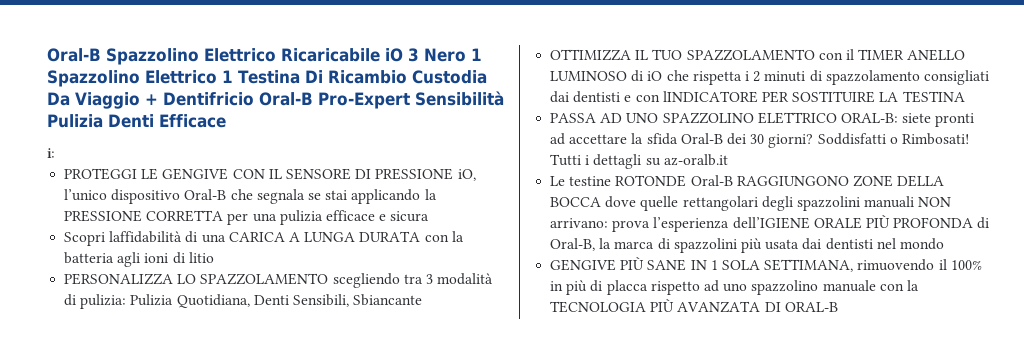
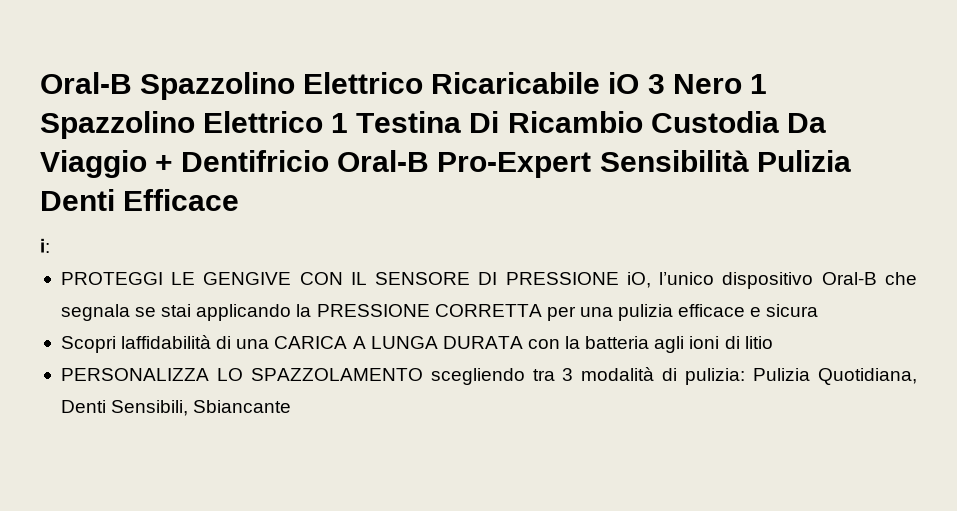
[550,49,966,61] [550,70,989,85] [550,91,965,103] [550,112,975,127] [550,133,969,148] [550,154,728,169] [550,175,945,187] [550,196,952,211] [550,215,990,232] [550,238,944,253] [550,257,982,272] [550,280,919,295] [550,299,838,313] // OTTIMIZZA IL TUO SPAZZOLAMENTO con il TIMER ANELLO LUMINOSO di iO che rispetta i 2 minuti di spazzolamento consigliati dai dentisti e con lINDICATORE PER SOSTITUIRE LA TESTINA // PASSA AD UNO SPAZZOLINO ELETTRICO ORAL-B: siete pronti ad accettare la sfida Oral-B dei 30 giorni? Soddisfatti o Rimbosati! Tutti i dettagli su az-oralb.it // Le testine ROTONDE Oral-B RAGGIUNGONO ZONE DELLA BOCCA dove quelle rettangolari degli spazzolini manuali NON arrivano: prova l’esperienza dell’IGIENE ORALE PIÙ PROFONDA di Oral-B, la marca di spazzolini più usata dai dentisti nel mondo // GENGIVE PIÙ SANE IN 1 SOLA SETTIMANA, rimuovendo il 100% in più di placca rispetto ad uno spazzolino manuale con la TECNOLOGIA PIÙ AVANZATA DI ORAL-B -> (292, 406) none

